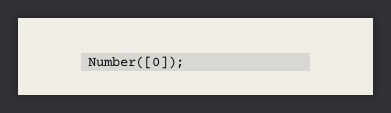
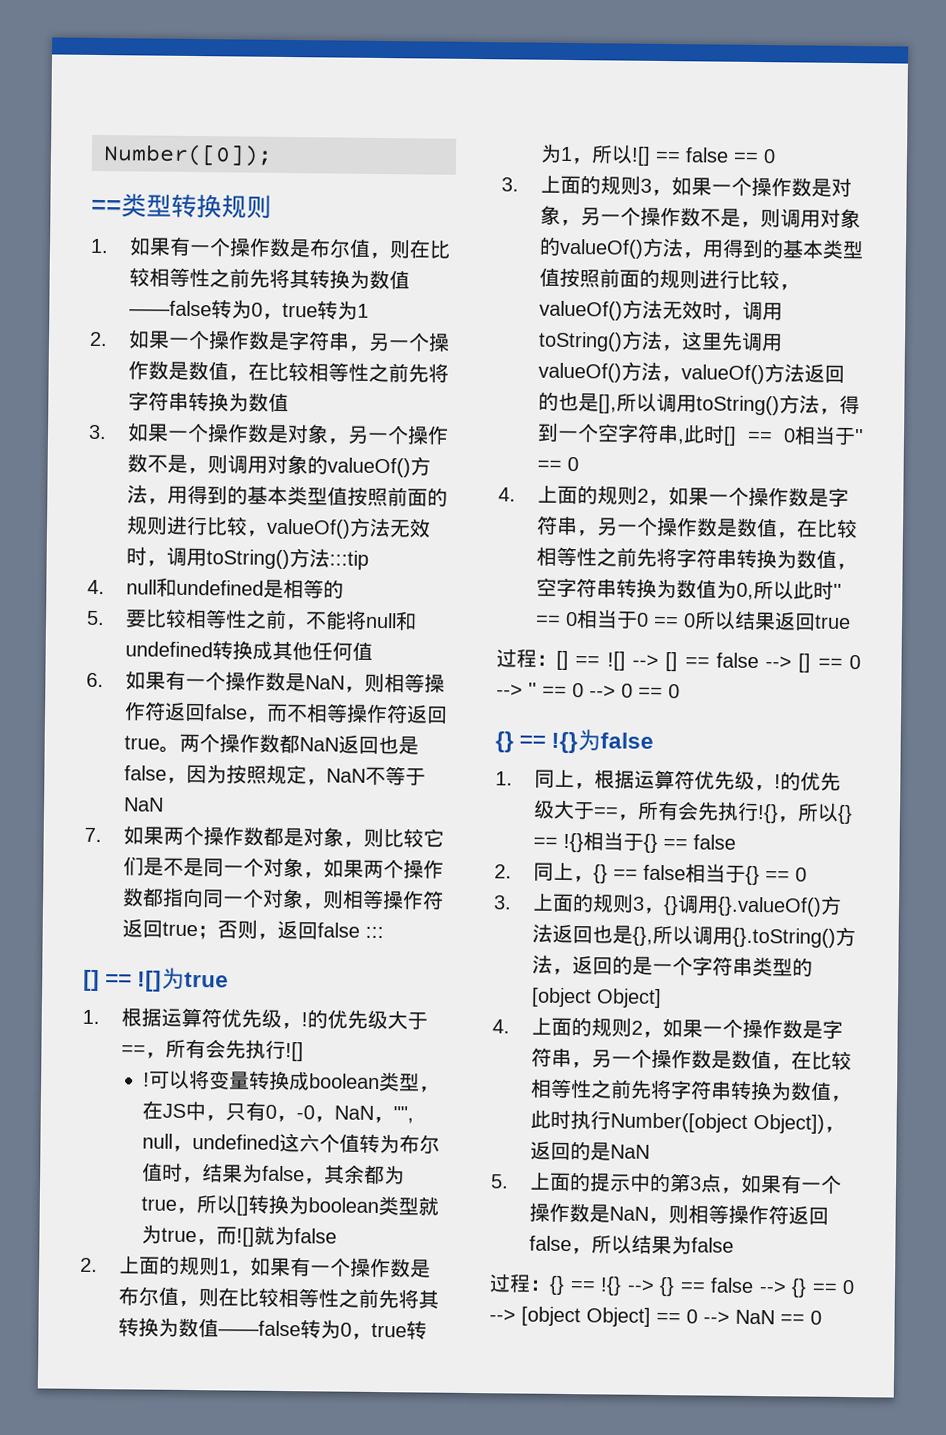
(185, 62) none -> [91,193,272,219] [90,236,452,260] [129,267,411,290] [129,299,370,320] [89,329,451,352] [128,360,450,383] [128,391,290,413] [88,422,450,445] [127,453,432,478] [127,484,449,507] [126,515,432,539] [126,546,370,570] [87,577,345,599] [86,608,418,631] [125,640,374,661] [86,670,446,693] [124,701,449,724] [124,733,420,755] [124,764,427,786] [123,797,165,812] [84,825,445,848] [123,856,445,879] [122,887,445,910] [122,918,385,940] [83,967,230,992] [82,1007,429,1030] [121,1038,305,1062] [143,1069,441,1093] [142,1100,415,1124] [142,1132,441,1154] [142,1162,406,1185] [141,1194,440,1216] [141,1224,338,1247] [80,1255,432,1278] [118,1286,440,1309] [118,1317,428,1340] [540,143,777,166] [501,175,853,198] [540,205,862,229] [539,236,865,260] [539,267,801,291] [539,299,784,321] [538,330,784,352] [538,361,846,385] [538,391,861,416] [537,422,864,446] [537,456,580,472] [498,485,850,507] [536,515,859,539] [536,546,858,571] [536,577,843,600] [535,609,852,631] [496,648,862,673] [496,682,680,699] [495,729,655,754] [495,769,842,792] [533,799,854,825] [533,831,737,853] [494,862,808,886] [493,893,843,917] [532,923,857,948] [532,954,814,977] [531,987,663,1009] [492,1017,844,1039] [531,1047,853,1071] [530,1078,852,1103] [530,1109,846,1134] [530,1140,651,1161] [490,1172,843,1194] [529,1202,830,1225] [529,1234,735,1255] [489,1273,855,1298] [489,1306,822,1327] // ==类型转换规则 // 1.如果有一个操作数是布尔值，则在比较相等性之前先将其转换为数值——false转为0，true转为1 // 2.如果一个操作数是字符串，另一个操作数是数值，在比较相等性之前先将字符串转换为数值 // 3.如果一个操作数是对象，另一个操作数不是，则调用对象的valueOf()方法，用得到的基本类型值按照前面的规则进行比较，valueOf()方法无效时，调用toString()方法:::tip // 4. null和undefined是相等的 // 5.要比较相等性之前，不能将null和undefined转换成其他任何值 // 6.如果有一个操作数是NaN，则相等操作符返回false，而不相等操作符返回true。两个操作数都NaN返回也是false，因为按照规定，NaN不等于NaN // 7.如果两个操作数都是对象，则比较它们是不是同一个对象，如果两个操作数都指向同一个对象，则相等操作符返回true；否则，返回false ::: // [] == ![]为true // 1.根据运算符优先级，!的优先级大于==，所有会先执行![] // !可以将变量转换成boolean类型，在JS中，只有0，-0，NaN，"", null，undefined这六个值转为布尔值时，结果为false，其余都为true，所以[]转换为boolean类型就为true，而![]就为false // 2.上面的规则1，如果有一个操作数是布尔值，则在比较相等性之前先将其转换为数值——false转为0，true转为1，所以![] == false == 0 // 3.上面的规则3，如果一个操作数是对象，另一个操作数不是，则调用对象的valueOf()方法，用得到的基本类型值按照前面的规则进行比较，valueOf()方法无效时，调用toString()方法，这里先调用valueOf()方法，valueOf()方法返回的也是[],所以调用toString()方法，得到一个空字符串,此时[] == 0相当于'' == 0 // 4.上面的规则2，如果一个操作数是字符串，另一个操作数是数值，在比较相等性之前先将字符串转换为数值，空字符串转换为数值为0,所以此时'' == 0相当于0 == 0所以结果返回true // 过程：[] == ![] --> [] == false --> [] == 0 --> '' == 0 --> 0 == 0 // {} == !{}为false // 1.同上，根据运算符优先级，!的优先级大于==，所有会先执行!{}，所以{} == !{}相当于{} == false // 2.同上，{} == false相当于{} == 0 // 3.上面的规则3，{}调用{}.valueOf()方法返回也是{},所以调用{}.toString()方法，返回的是一个字符串类型的[object Object] // 4.上面的规则2，如果一个操作数是字符串，另一个操作数是数值，在比较相等性之前先将字符串转换为数值，此时执行Number([object Object])，返回的是NaN // 5.上面的提示中的第3点，如果有一个操作数是NaN，则相等操作符返回false，所以结果为false // 过程：{} == !{} --> {} == false --> {} == 0 --> [object Object] == 0 --> NaN == 0

